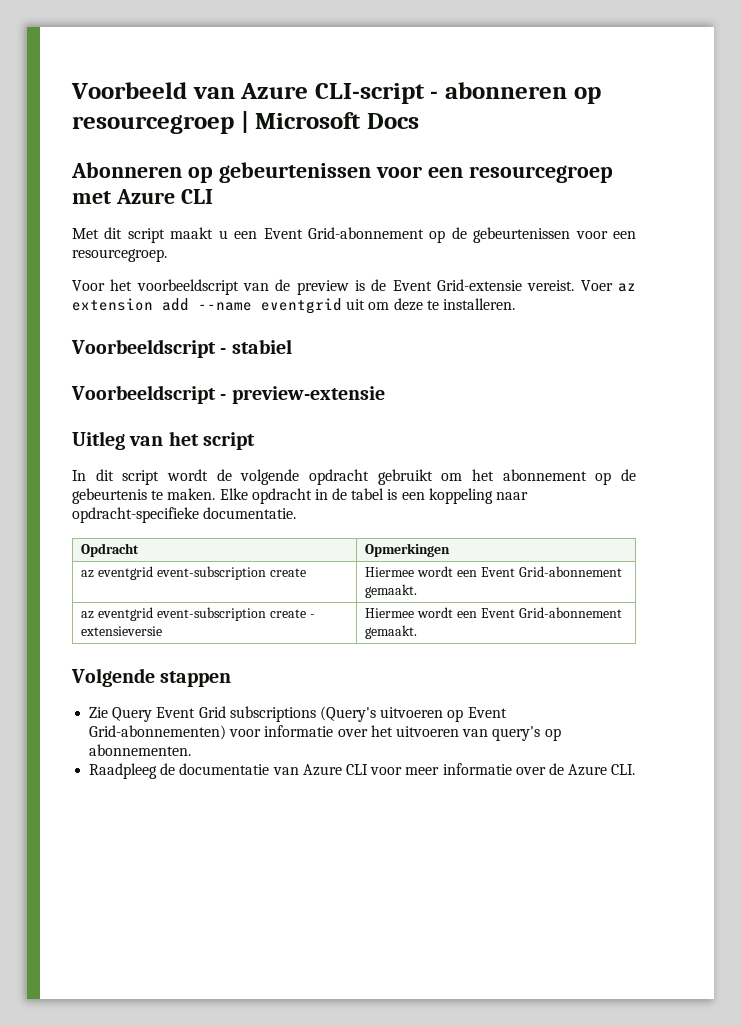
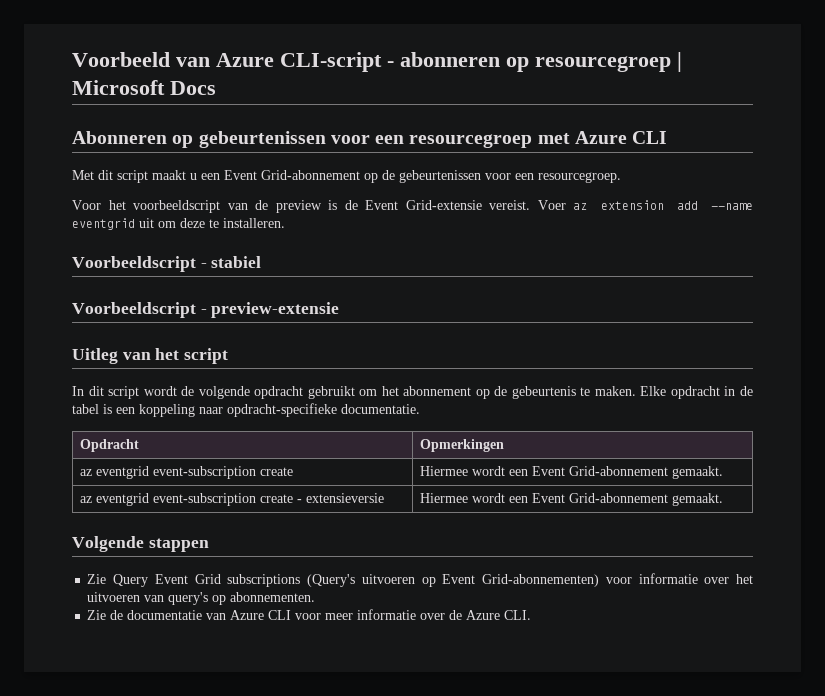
[89,763,158,779] Raadpleeg -> [87,610,107,620] Zie

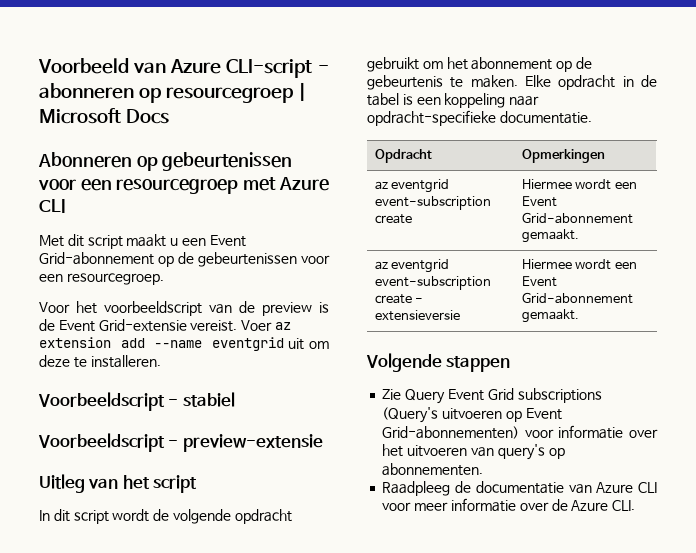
[87,610,107,620] Zie -> [382,481,451,496] Raadpleeg

